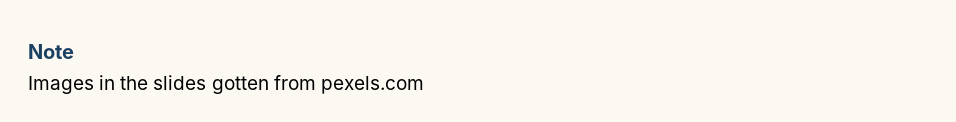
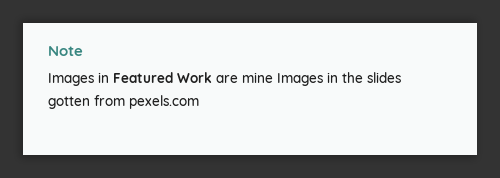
(116, 82) none -> [113,72,338,86] Featured Work are mine Images in

